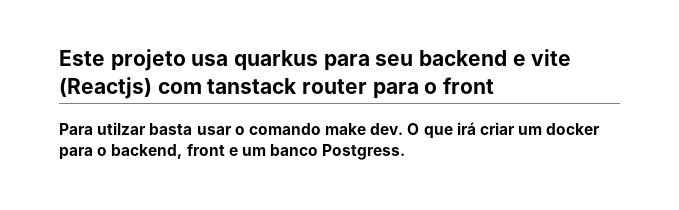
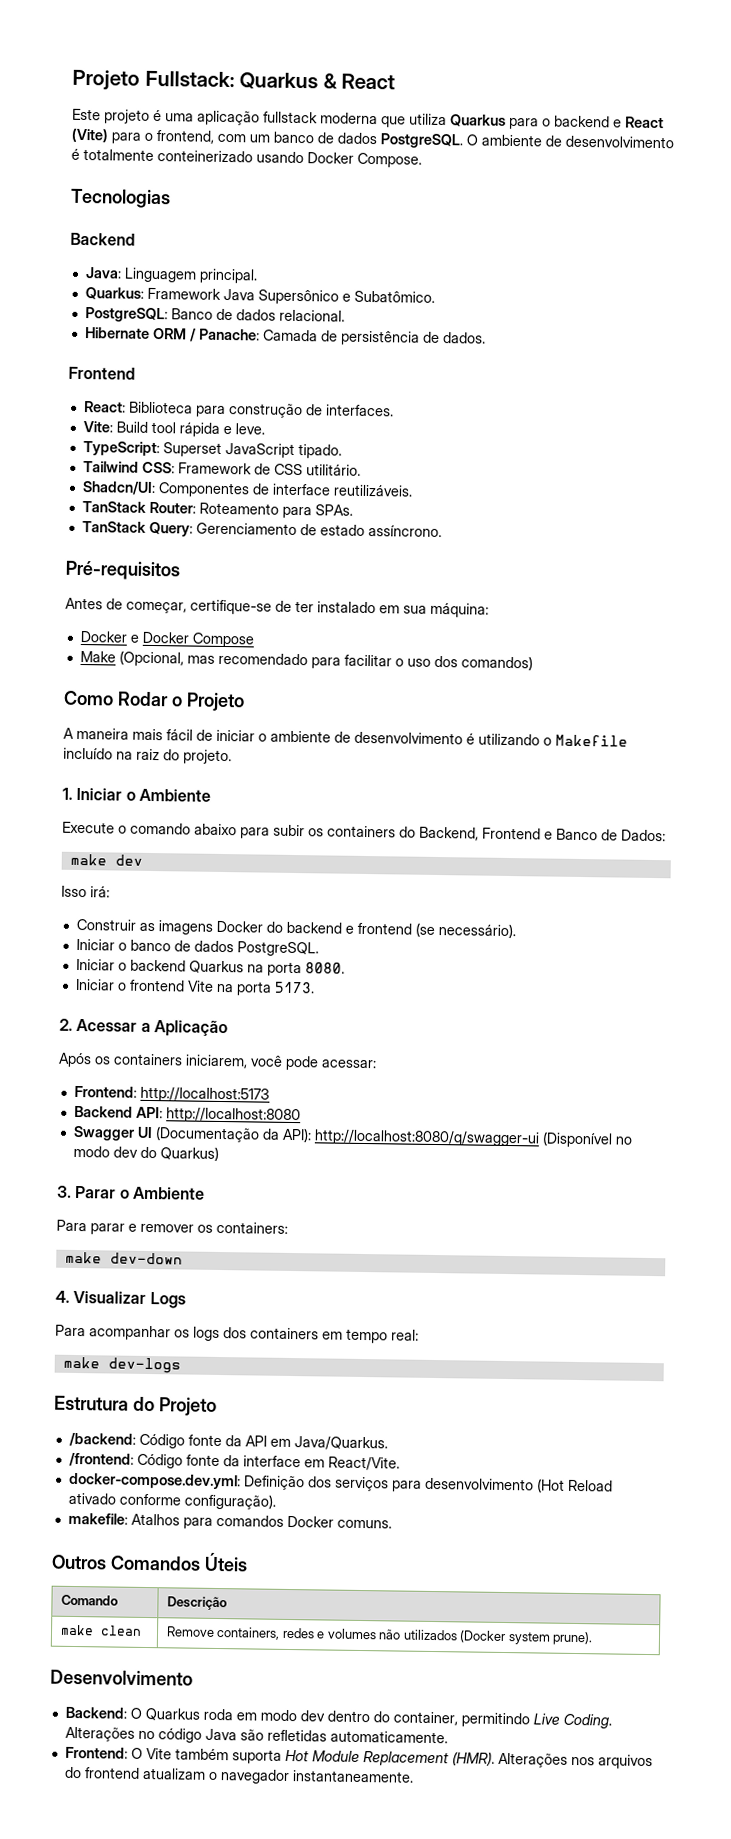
[59,49,572,71] [59,77,495,99] [59,122,601,139] [59,144,406,160] Este projeto usa quarkus para seu backend e vite (Reactjs) com tanstack router para o front // Para utilzar basta usar o comando make dev. O que irá criar um docker para o backend, front e um banco Postgress. -> [72,69,396,91] [72,108,664,130] [71,127,674,149] [71,148,422,168] [70,188,171,209] [70,232,135,246] [84,267,258,284] [84,287,435,305] [84,307,345,323] [84,327,486,346] [68,366,135,380] [83,401,394,419] [82,421,265,437] [82,441,342,459] [82,461,361,476] [81,481,413,498] [81,500,353,519] [81,520,442,538] [65,560,180,581] [65,597,489,618] [79,630,254,648] [79,650,533,671] [63,690,245,712] [63,727,628,747] [63,747,232,765] [62,787,211,802] [62,821,666,842] [69,853,143,866] [61,885,110,898] [75,918,516,939] [75,938,319,957] [75,958,345,977] [74,978,315,996] [59,1018,228,1038] [58,1052,377,1071] [73,1085,270,1103] [73,1105,301,1124] [72,1125,632,1148] [72,1145,219,1161] [57,1185,205,1200] [56,1219,288,1235] [64,1251,183,1265] [55,1290,186,1309] [55,1324,419,1344] [62,1356,181,1374] [54,1395,217,1416] [68,1432,388,1451] [68,1452,400,1471] [68,1472,613,1493] [67,1492,276,1510] [67,1512,392,1529] [51,1552,248,1572] [60,1594,118,1606] [166,1596,227,1611] [59,1624,142,1636] [165,1626,594,1646] [50,1669,193,1686] [64,1706,612,1729] [64,1726,448,1744] [64,1746,653,1770] [63,1766,414,1785] Projeto Fullstack: Quarkus & React // Este projeto é uma aplicação fullstack moderna que utiliza Quarkus para o backend e React (Vite) para o frontend, com um banco de dados PostgreSQL. O ambiente de desenvolvimento é totalmente conteinerizado usando Docker Compose. // Tecnologias // Backend // Java: Linguagem principal. // Quarkus: Framework Java Supersônico e Subatômico. // PostgreSQL: Banco de dados relacional. // Hibernate ORM / Panache: Camada de persistência de dados. // Frontend // React: Biblioteca para construção de interfaces. // Vite: Build tool rápida e leve. // TypeScript: Superset JavaScript tipado. // Tailwind CSS: Framework de CSS utilitário. // Shadcn/UI: Componentes de interface reutilizáveis. // TanStack Router: Roteamento para SPAs. // TanStack Query: Gerenciamento de estado assíncrono. // Pré-requisitos // Antes de começar, certifique-se de ter instalado em sua máquina: // Docker e Docker Compose // Make (Opcional, mas recomendado para facilitar o uso dos comandos) // Como Rodar o Projeto // A maneira mais fácil de iniciar o ambiente de desenvolvimento é utilizando o Makefile incluído na raiz do projeto. // 1. Iniciar o Ambiente // Execute o comando abaixo para subir os containers do Backend, Frontend e Banco de Dados: // make dev // Isso irá: // Construir as imagens Docker do backend e frontend (se necessário). // Iniciar o banco de dados PostgreSQL. // Iniciar o backend Quarkus na porta 8080. // Iniciar o frontend Vite na porta 5173. // 2. Acessar a Aplicação // Após os containers iniciarem, você pode acessar: // Frontend: http://localhost:5173 // Backend API: http://localhost:8080 // Swagger UI (Documentação da API): http://localhost:8080/q/swagger-ui (Disponível no modo dev do Quarkus) // 3. Parar o Ambiente // Para parar e remover os containers: // make dev-down // 4. Visualizar Logs // Para acompanhar os logs dos containers em tempo real: // make dev-logs // Estrutura do Projeto // /backend: Código fonte da API em Java/Quarkus. // /frontend: Código fonte da interface em React/Vite. // docker-compose.dev.yml: Definição dos serviços para desenvolvimento (Hot Reload ativado conforme configuração). // makefile: Atalhos para comandos Docker comuns. // Outros Comandos Úteis // Comando | Descrição // make clean | Remove containers, redes e volumes não utilizados (Docker system prune). // Desenvolvimento // Backend: O Quarkus roda em modo dev dentro do container, permitindo Live Coding. Alterações no código Java são refletidas automaticamente. // Frontend: O Vite também suporta Hot Module Replacement (HMR). Alterações nos arquivos do frontend atualizam o navegador instantaneamente.

